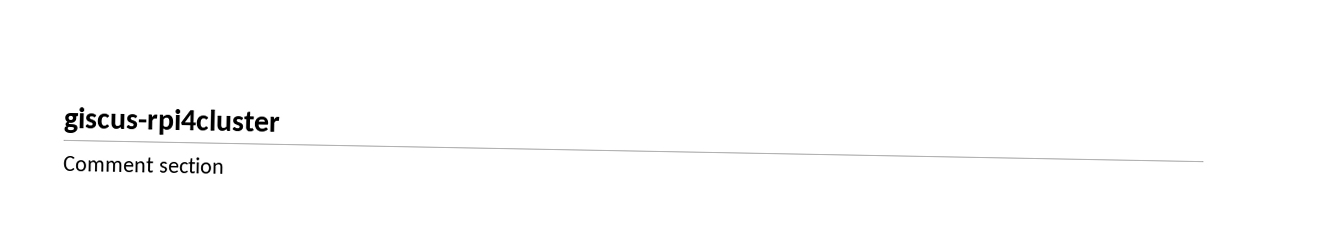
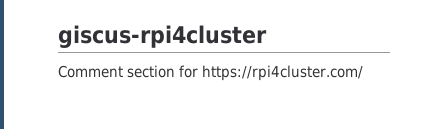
(225, 165) none -> [179,65,363,81] for https://rpi4cluster.com/

